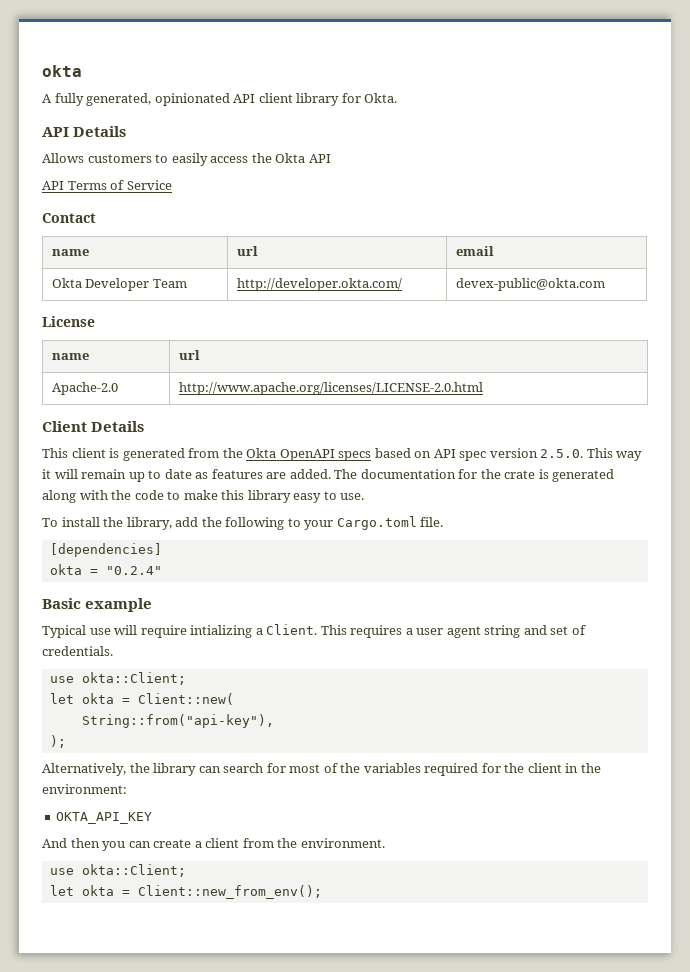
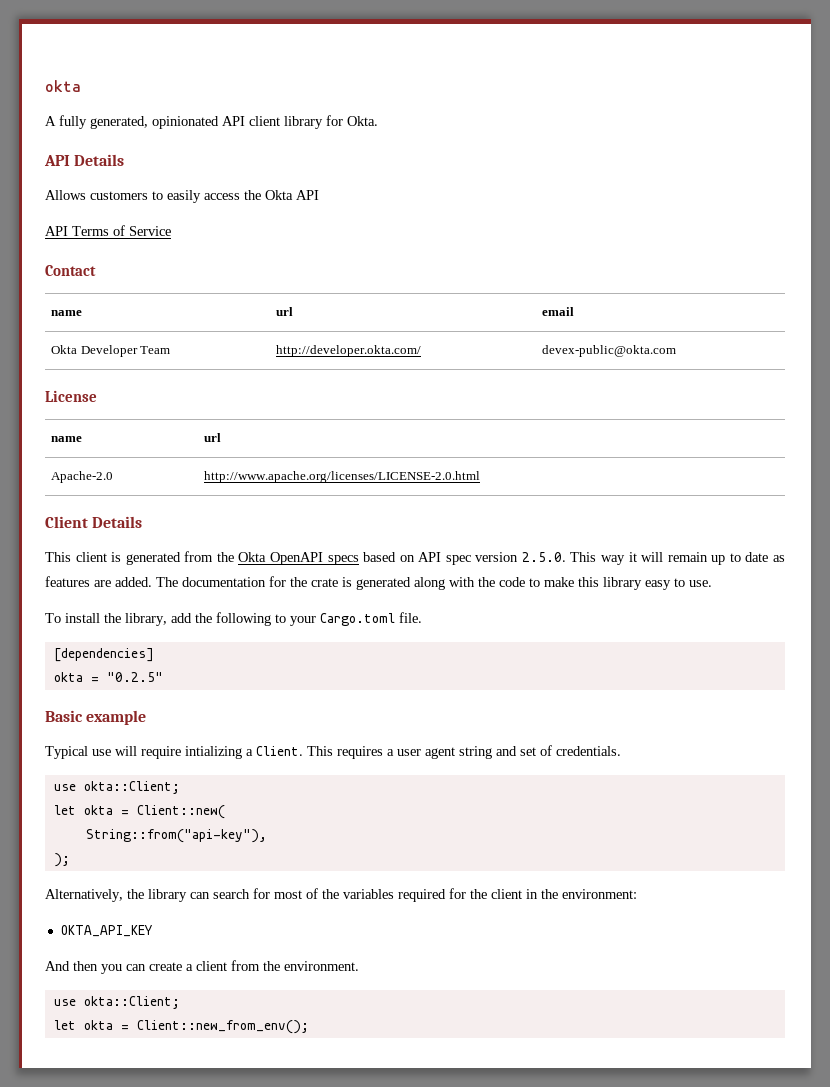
[105,566,162,575] "0.2.4" -> [106,672,163,682] "0.2.5"

